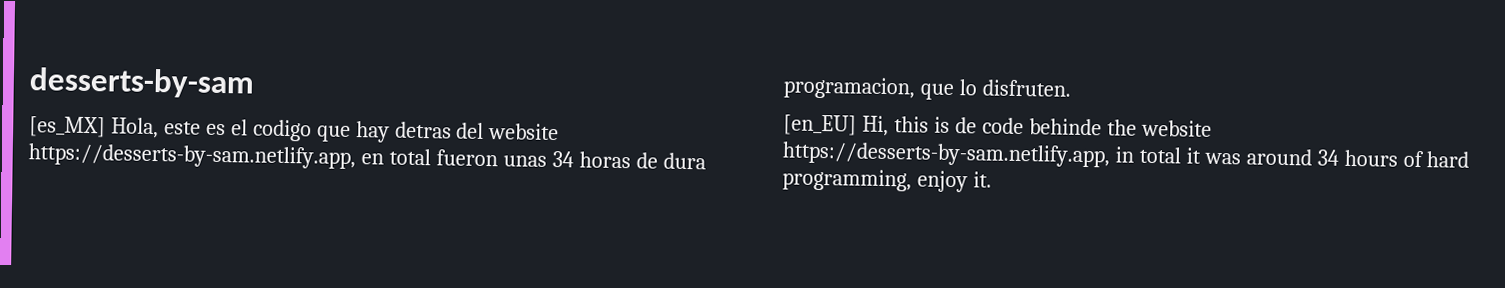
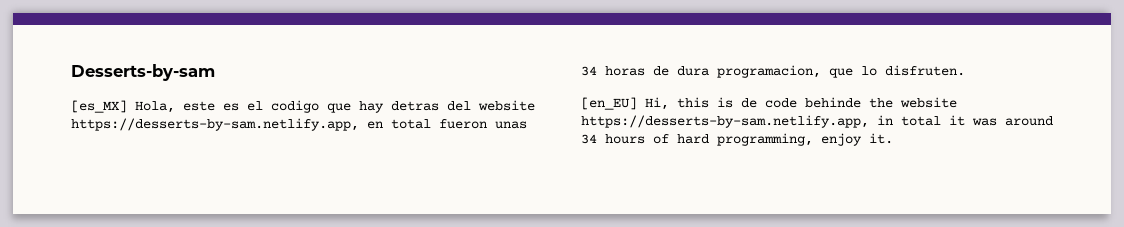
[29,67,255,99] desserts-by-sam -> [71,64,215,81] Desserts-by-sam

